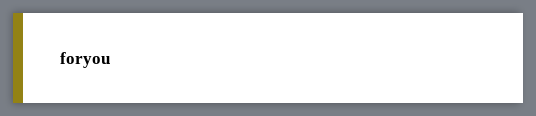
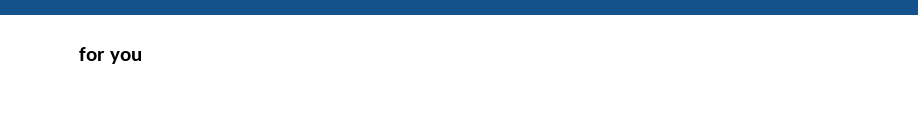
[60,52,110,68] foryou -> [79,47,142,64] for you

